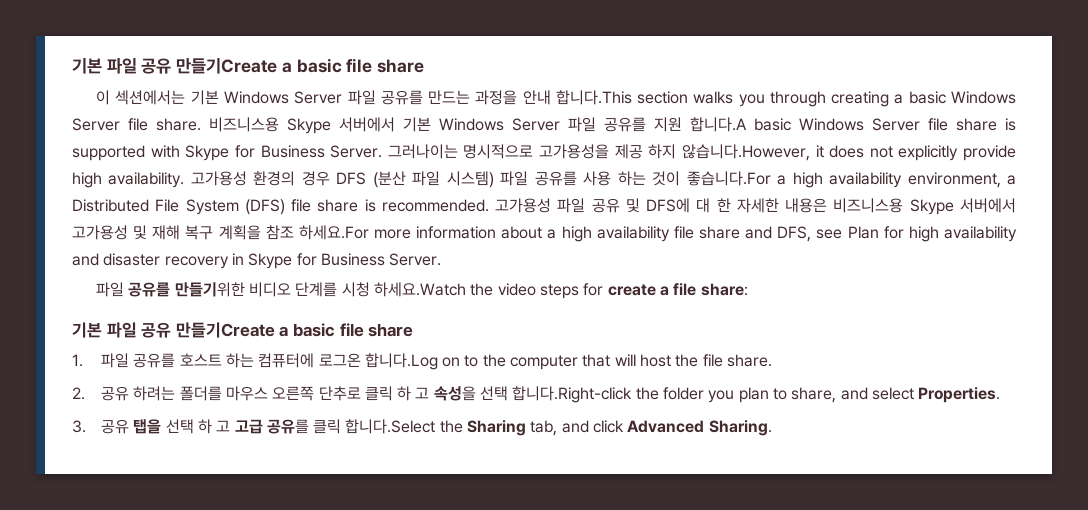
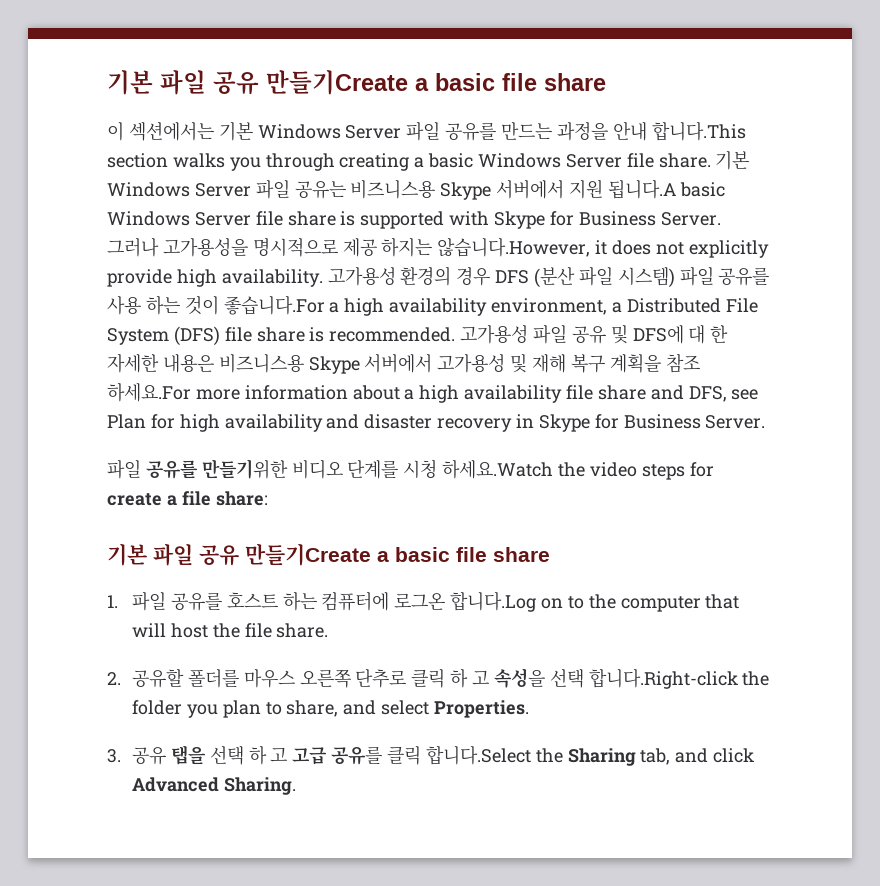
[209,117,747,134] 비즈니스용 Skype 서버에서 기본 Windows Server 파일 공유를 지원 합니다.A -> [715,151,750,170] [107,179,676,200] 기본 Windows Server 파일 공유는 비즈니스용 Skype 서버에서 지원 됩니다.A
[387,144,677,159] 그러나이는 명시적으로 고가용성을 제공 하지 -> [107,237,433,257] 그러나 고가용성을 명시적으로 제공 하지는
[100,386,176,401] 공유 하려는 -> [131,669,184,688] 공유할

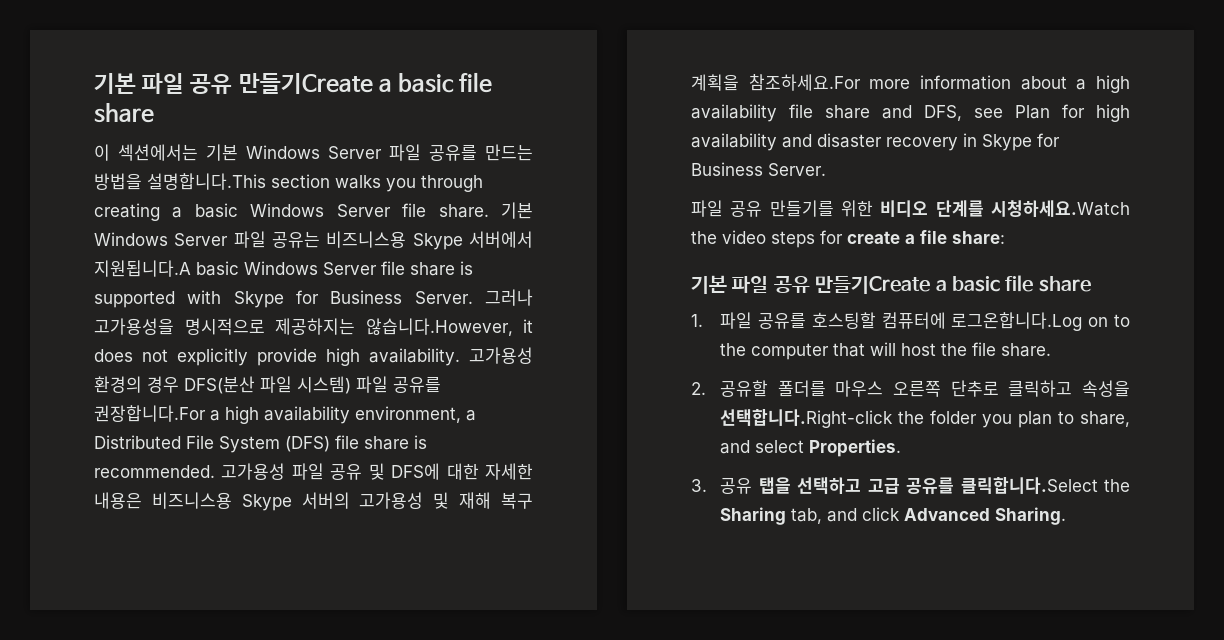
[556,121,746,141] 과정을 안내 합니다.This -> [94,173,266,190] 방법을 설명합니다.This
[569,179,676,199] 지원 됩니다.A -> [94,260,191,277] 지원됩니다.A
[342,237,433,257] 제공 하지는 -> [275,318,355,335] 제공하지는
[495,267,576,288] DFS (분산 -> [184,376,255,394] DFS(분산
[107,295,325,315] 사용 하는 것이 좋습니다.For -> [94,405,206,422] 권장합니다.For
[688,325,729,344] 대 한 -> [446,463,479,480] 대한
[364,354,433,373] 서버에서 -> [301,492,350,509] 서버의
[665,353,700,373] [107,383,191,402] 참조 하세요.For -> [748,74,861,91] 참조하세요.For
[145,459,554,479] 공유를 만들기위한 비디오 단계를 시청 하세요.Watch -> [730,200,1130,217] 공유 만들기를 위한 비디오 단계를 시청하세요.Watch
[226,591,537,612] 호스트 하는 컴퓨터에 로그온 합니다.Log -> [811,312,1083,331] 호스팅할 컴퓨터에 로그온합니다.Log
[411,668,738,689] 클릭 하 고 속성을 선택 합니다.Right-click -> [1008,380,1130,397] [720,409,894,428] 클릭하고 속성을 선택합니다.Right-click
[209,745,531,765] 선택 하 고 고급 공유를 클릭 합니다.Select -> [797,477,1098,494] 선택하고 고급 공유를 클릭합니다.Select

